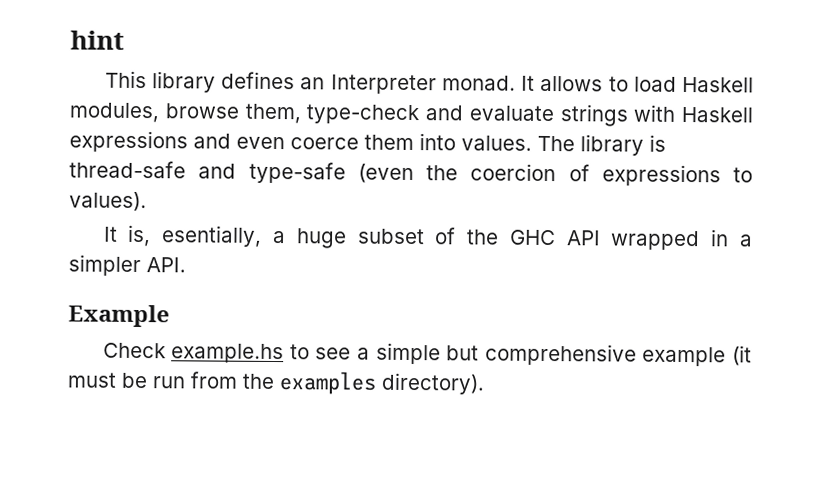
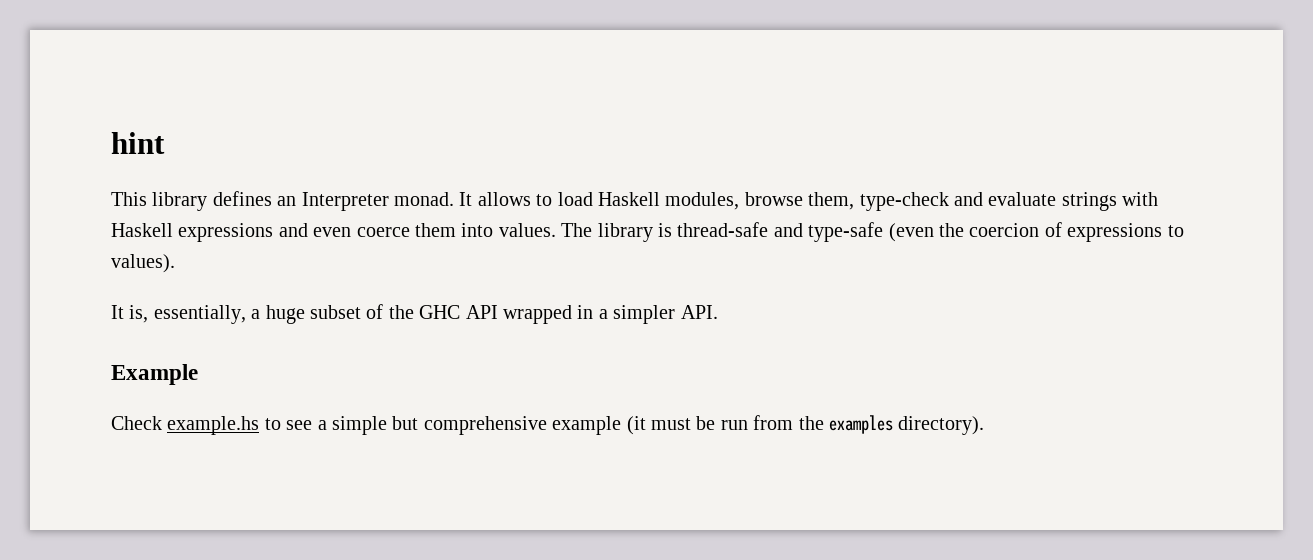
[161,225,263,247] esentially, -> [153,305,246,324] essentially,

